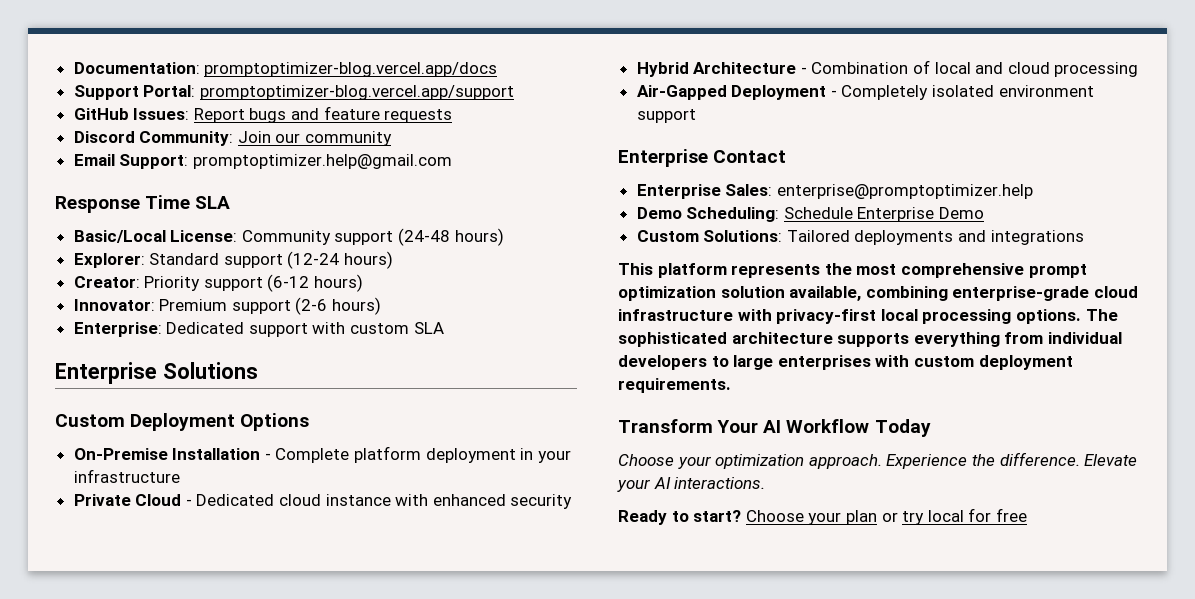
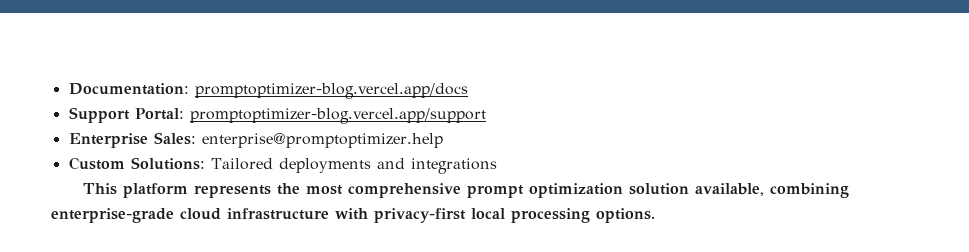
[73,106,453,123] [73,131,393,146] [73,154,452,169] [55,195,231,213] [73,228,504,246] [73,251,394,269] [73,274,364,292] [73,297,382,315] [73,322,444,337] [55,362,258,384] [55,413,310,431] [73,446,571,463] [73,469,180,483] [73,494,573,509] [636,60,1139,77] [636,85,1094,100] [636,109,696,123] [618,149,787,167] [636,184,1033,199] [636,207,985,222] GitHub Issues: Report bugs and feature requests // Discord Community: Join our community // Email Support: promptoptimizer.help@gmail.com // Response Time SLA // Basic/Local License: Community support (24-48 hours) // Explorer: Standard support (12-24 hours) // Creator: Priority support (6-12 hours) // Innovator: Premium support (2-6 hours) // Enterprise: Dedicated support with custom SLA // Enterprise Solutions // Custom Deployment Options // On-Premise Installation - Complete platform deployment in your infrastructure // Private Cloud - Dedicated cloud instance with enhanced security // Hybrid Architecture - Combination of local and cloud processing // Air-Gapped Deployment - Completely isolated environment support // Enterprise Contact // Enterprise Sales: enterprise@promptoptimizer.help // Demo Scheduling: Schedule Enterprise Demo -> [68,132,443,148] Enterprise Sales: enterprise@promptoptimizer.help
[1085,309,1118,321] [618,332,1122,347] [618,355,1073,370] [618,378,731,393] [618,419,931,437] [618,452,1138,469] [617,477,766,492] [618,508,1027,525] The sophisticated architecture supports everything from individual developers to large enterprises with custom deployment requirements. // Transform Your AI Workflow Today // Choose your optimization approach. Experience the difference. Elevate your AI interactions. // Ready to start? Choose your plan or try local for free -> (655, 215) none

